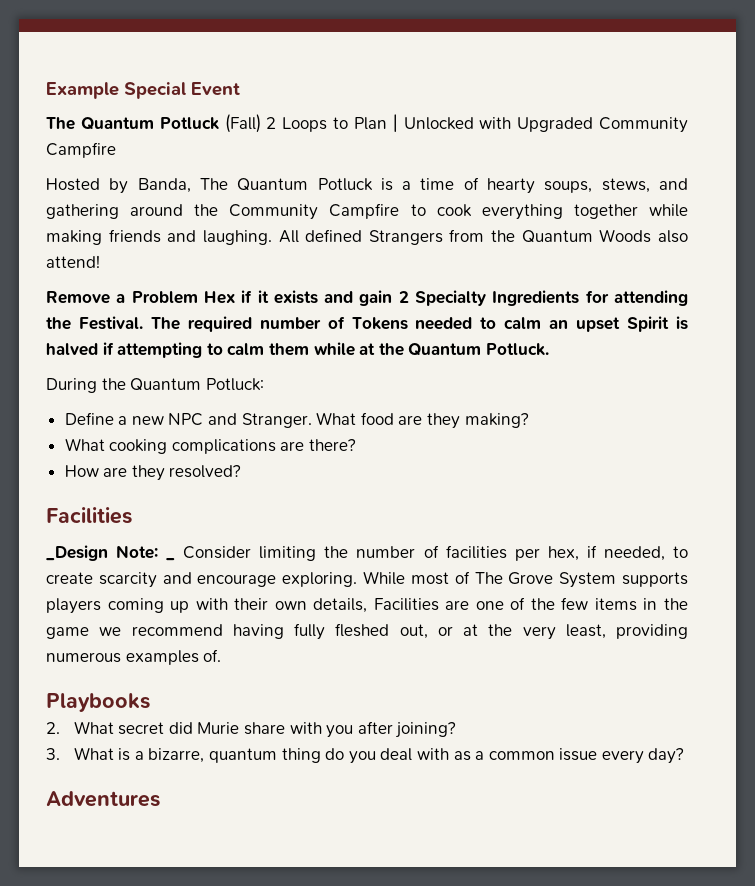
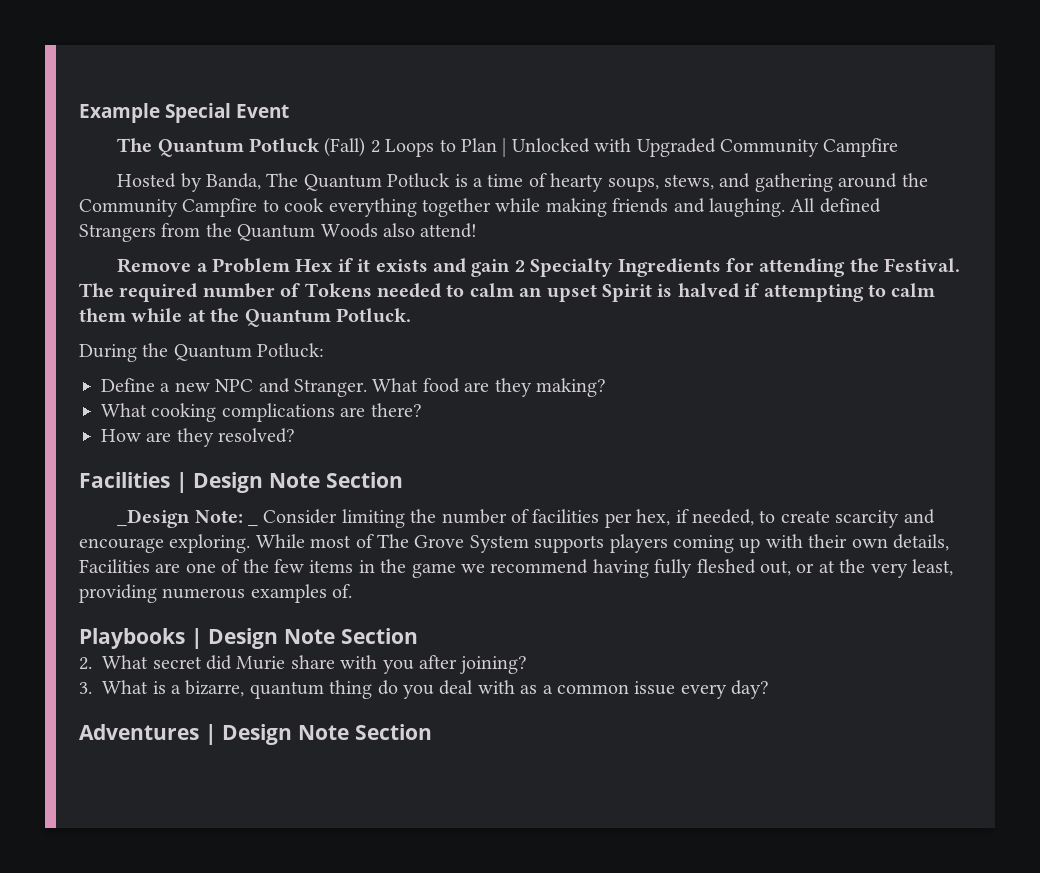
(132, 515) none -> [175,472,403,493] | Design Note Section
(150, 702) none -> [190,628,418,649] | Design Note Section
(160, 799) none -> [204,724,432,745] | Design Note Section

